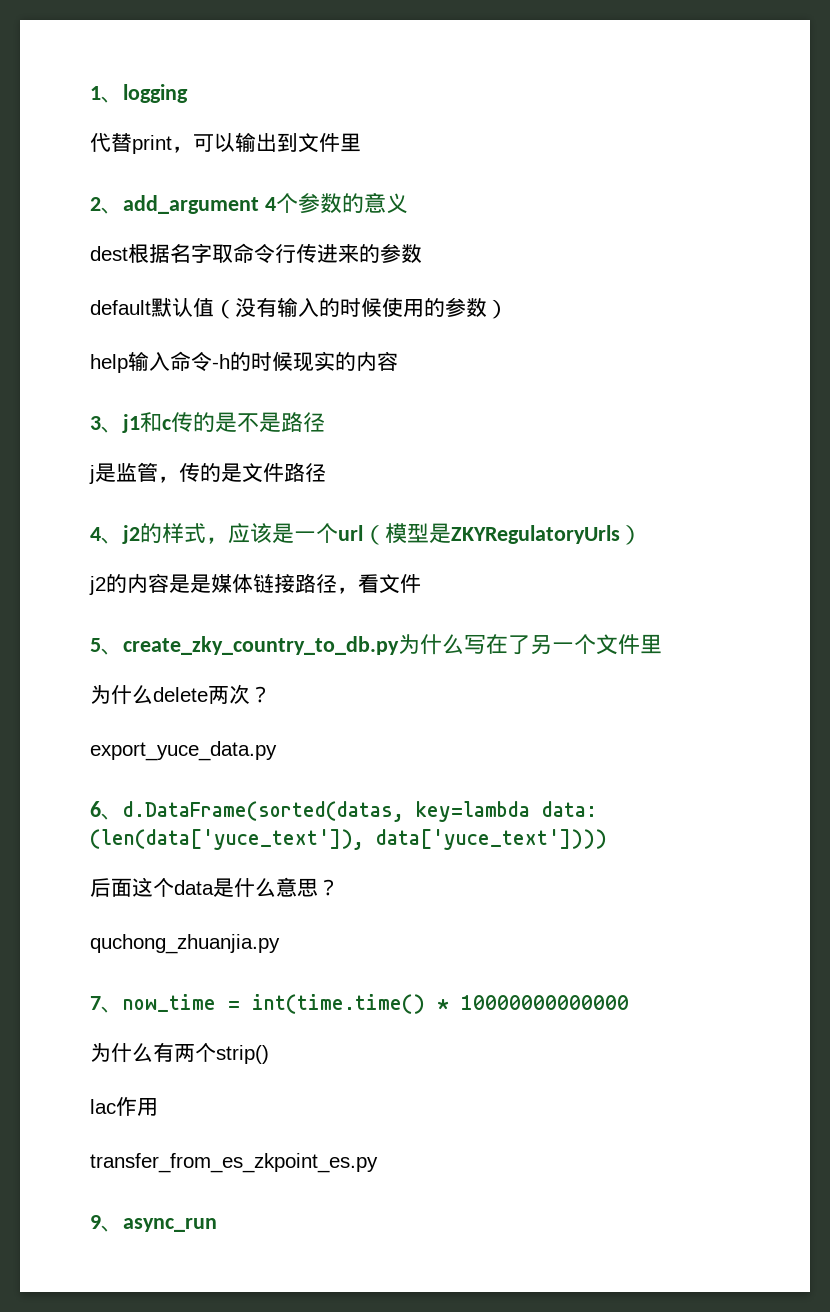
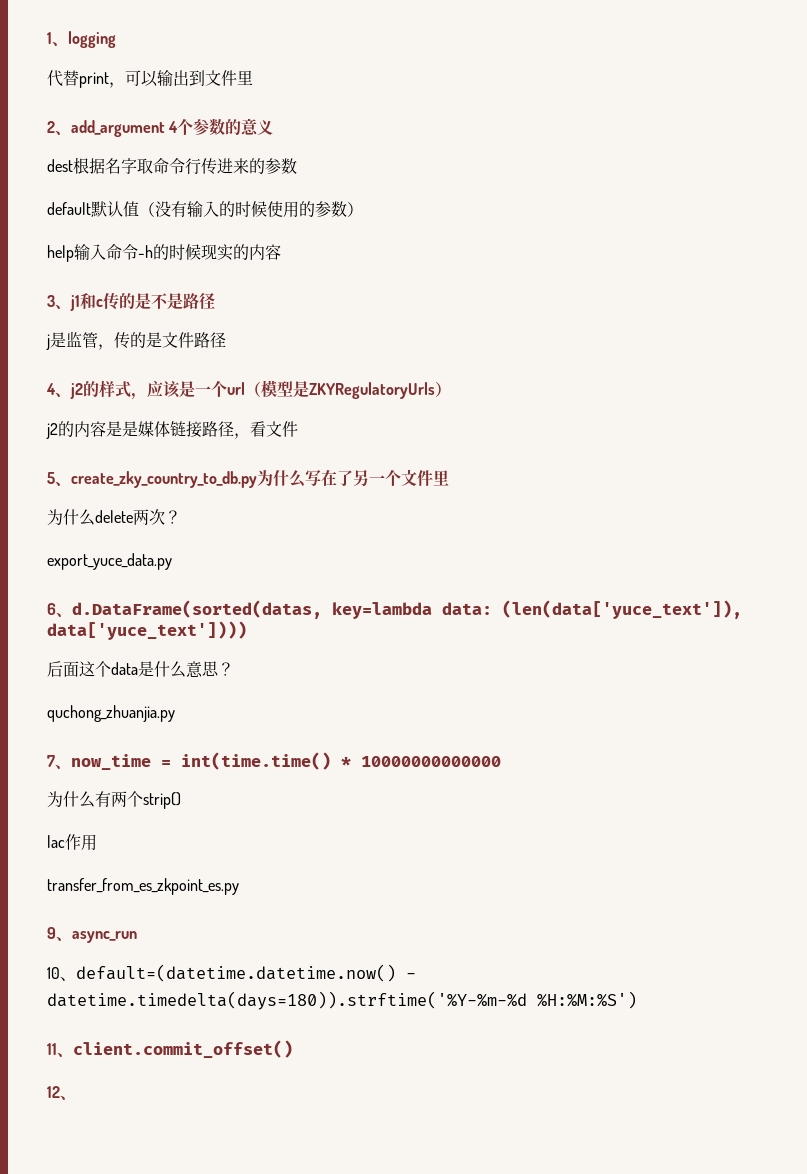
(217, 1225) none -> [47,964,416,982] [47,991,637,1010] [47,1040,293,1058] [47,1086,76,1100] // 10、default=(datetime.datetime.now() - datetime.timedelta(days=180)).strftime('%Y-%m-%d %H:%M:%S') // 11、client.commit_offset() // 12、

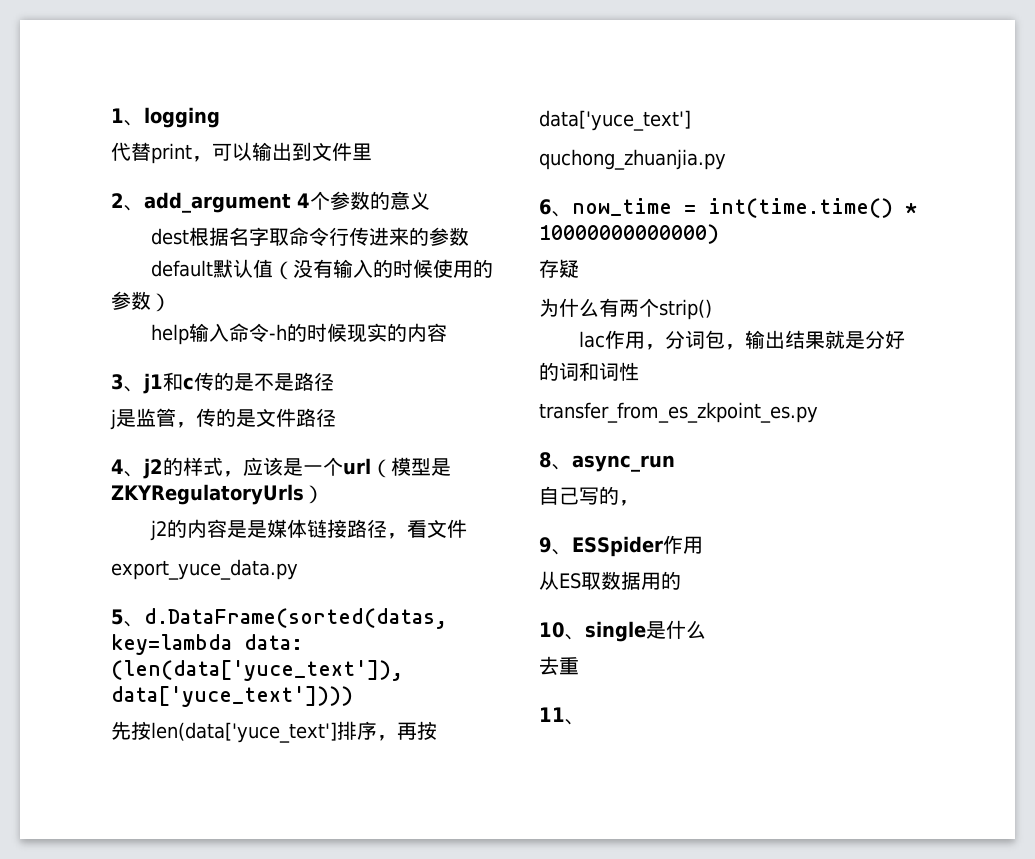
[47,469,449,488] [47,509,181,526] // 5、create_zky_country_to_db.py为什么写在了另一个文件里 // 为什么delete两次？ -> (467, 528) none
[47,603,56,615] 6 -> [111,609,124,625] 5
[47,661,234,678] 后面这个data是什么意思？ -> [111,721,437,743] [539,110,691,131] 先按len(data['yuce_text']排序，再按data['yuce_text']
[47,755,55,767] 7 -> [539,199,552,215] 6
[361,756,501,767] 10000000000000 -> [539,224,719,244] [539,259,579,278] 10000000000000) // 存疑
(97, 842) none -> [644,330,905,350] [539,362,639,381] ，分词包，输出结果就是分好的词和词性
[47,927,56,939] 9 -> [539,452,552,468] 8
[47,964,416,982] [47,991,637,1010] 10、default=(datetime.datetime.now() - datetime.timedelta(days=180)).strftime('%Y-%m-%d %H:%M:%S') -> [539,486,639,506] [539,535,703,557] [539,571,681,590] [539,620,706,642] [539,656,579,675] 自己写的， // 9、ESSpider作用 // 从ES取数据用的 // 10、single是什么 // 去重
[73,1040,293,1058] [47,1086,76,1100] client.commit_offset() // 12、 -> (585, 722) none

